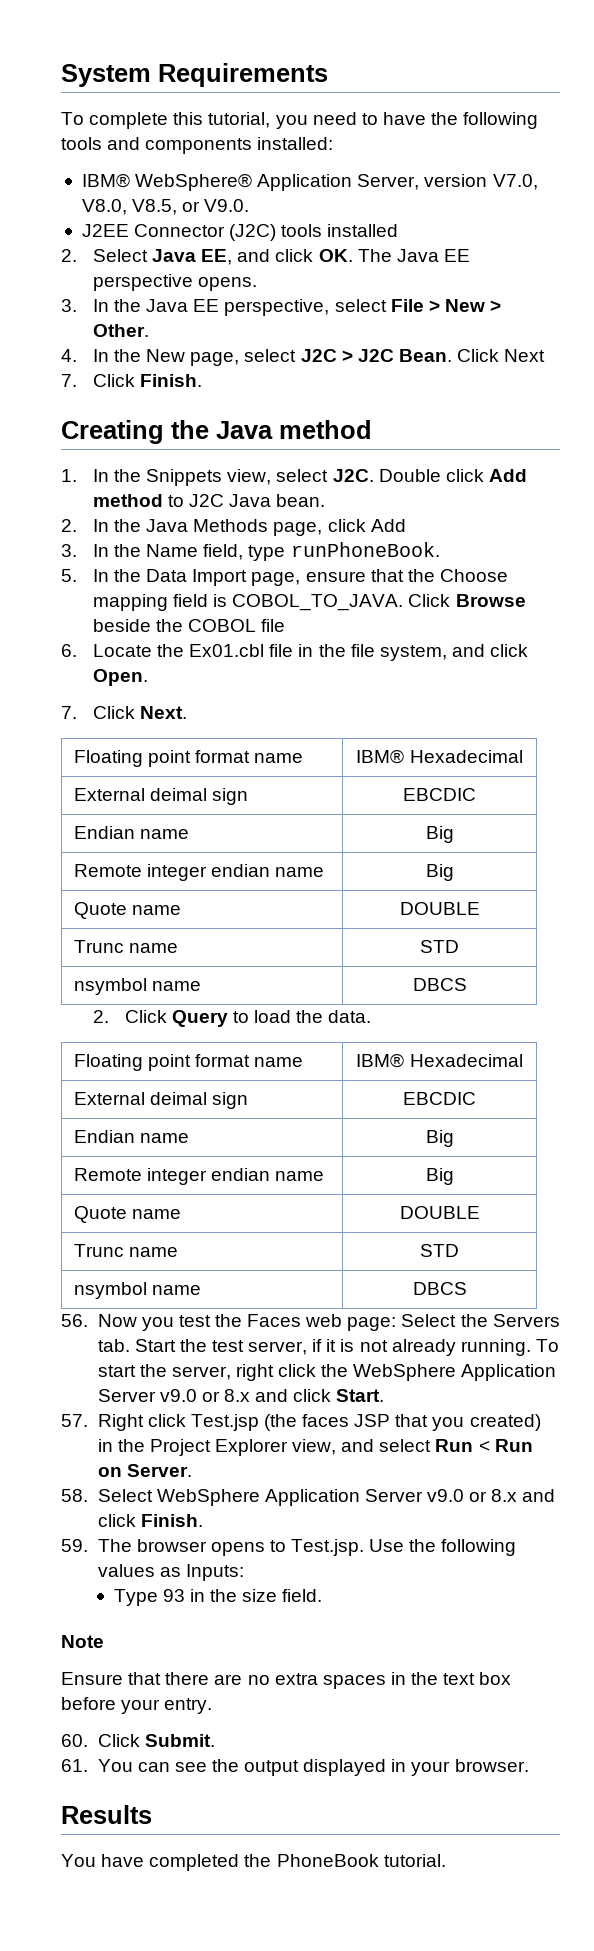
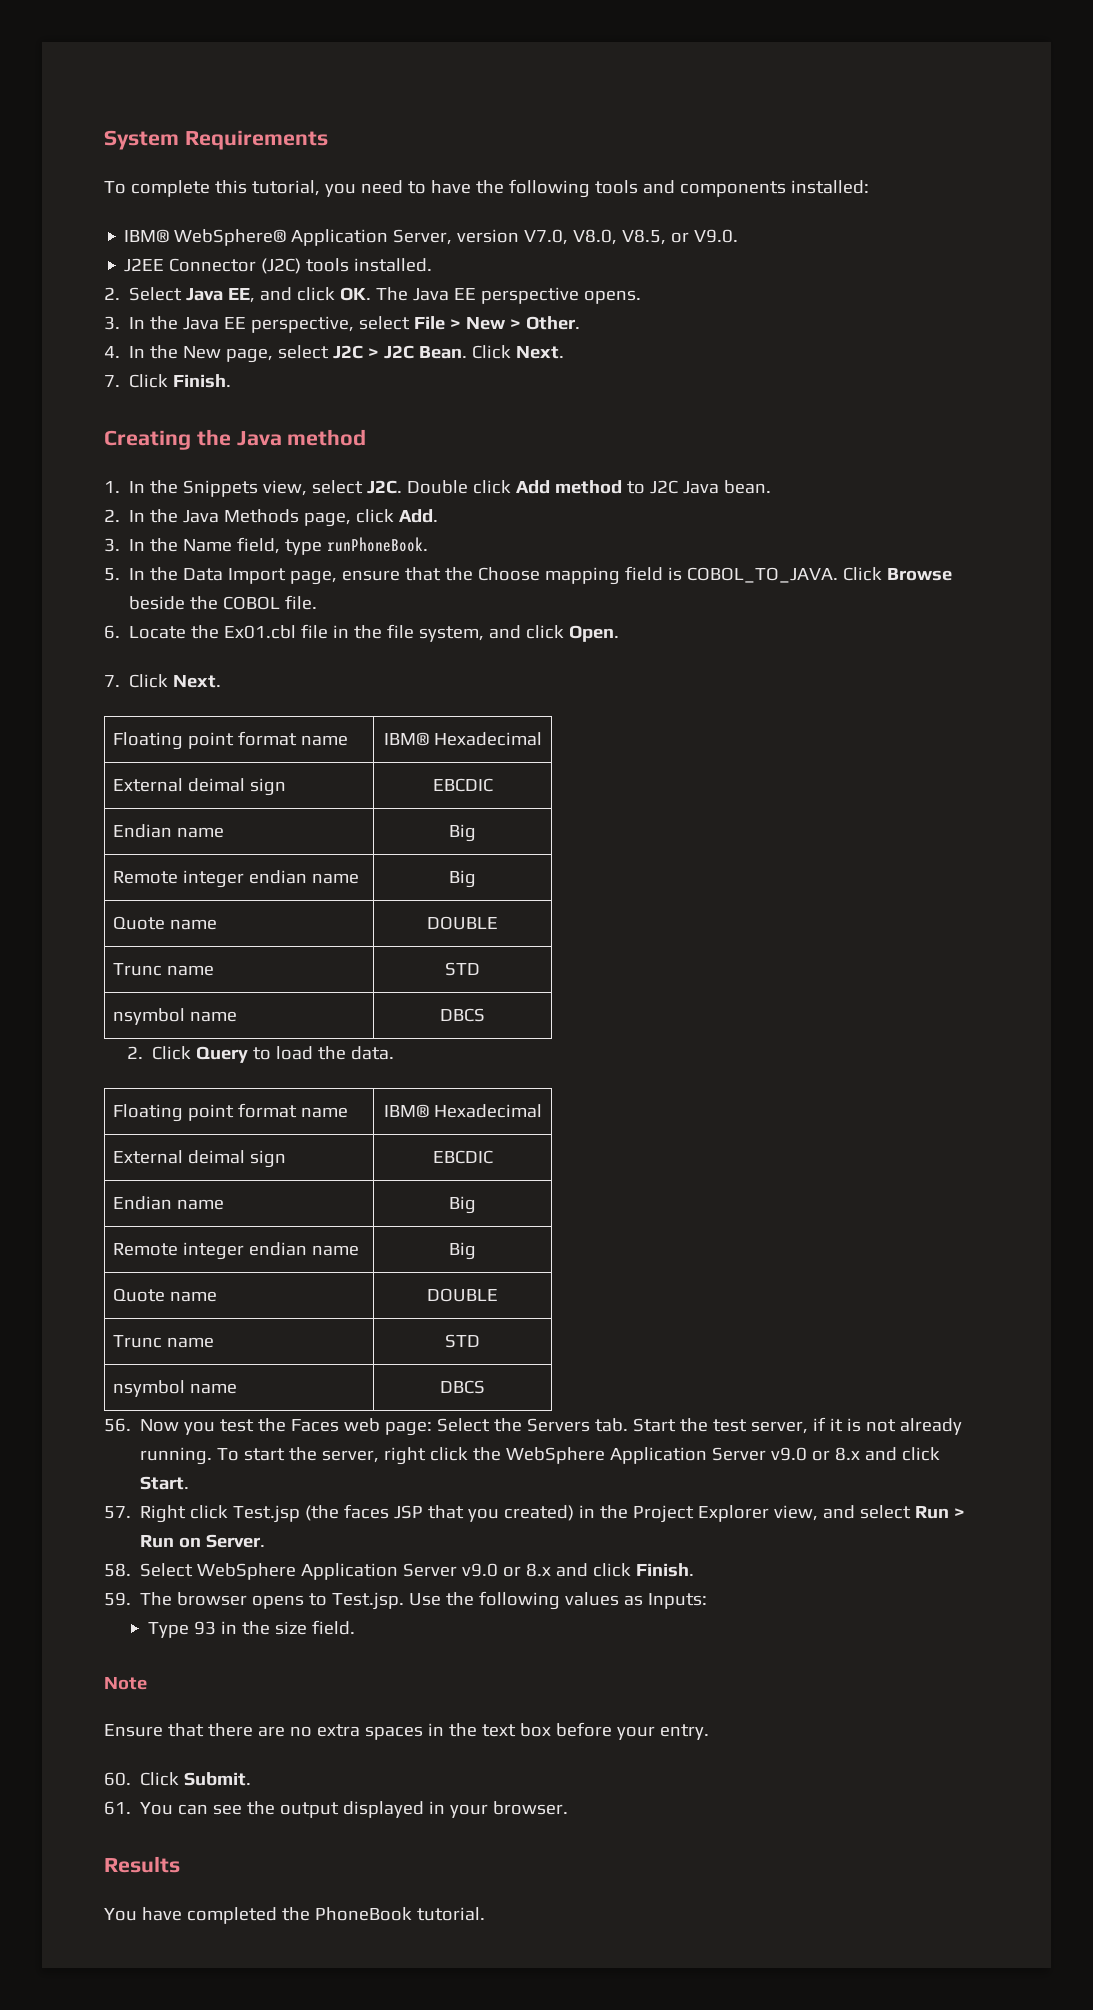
[327,224,399,237] installed -> [354,258,433,272] installed.
[504,349,546,362] Next -> [516,346,565,359] Next.
[370,519,406,532] Add -> [399,509,439,523] Add.
[261,619,286,632] file -> [285,595,318,610] file.
[478,1440,490,1452] < -> [954,1508,966,1518] >

